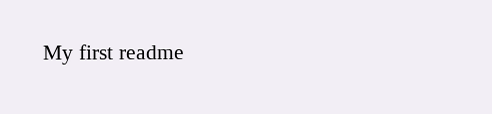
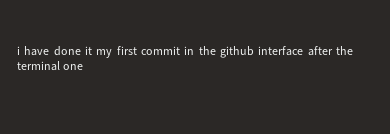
[42,44,185,65] My first readme -> [17,46,353,58] [17,61,84,71] i have done it my first commit in the github interface after the terminal one

